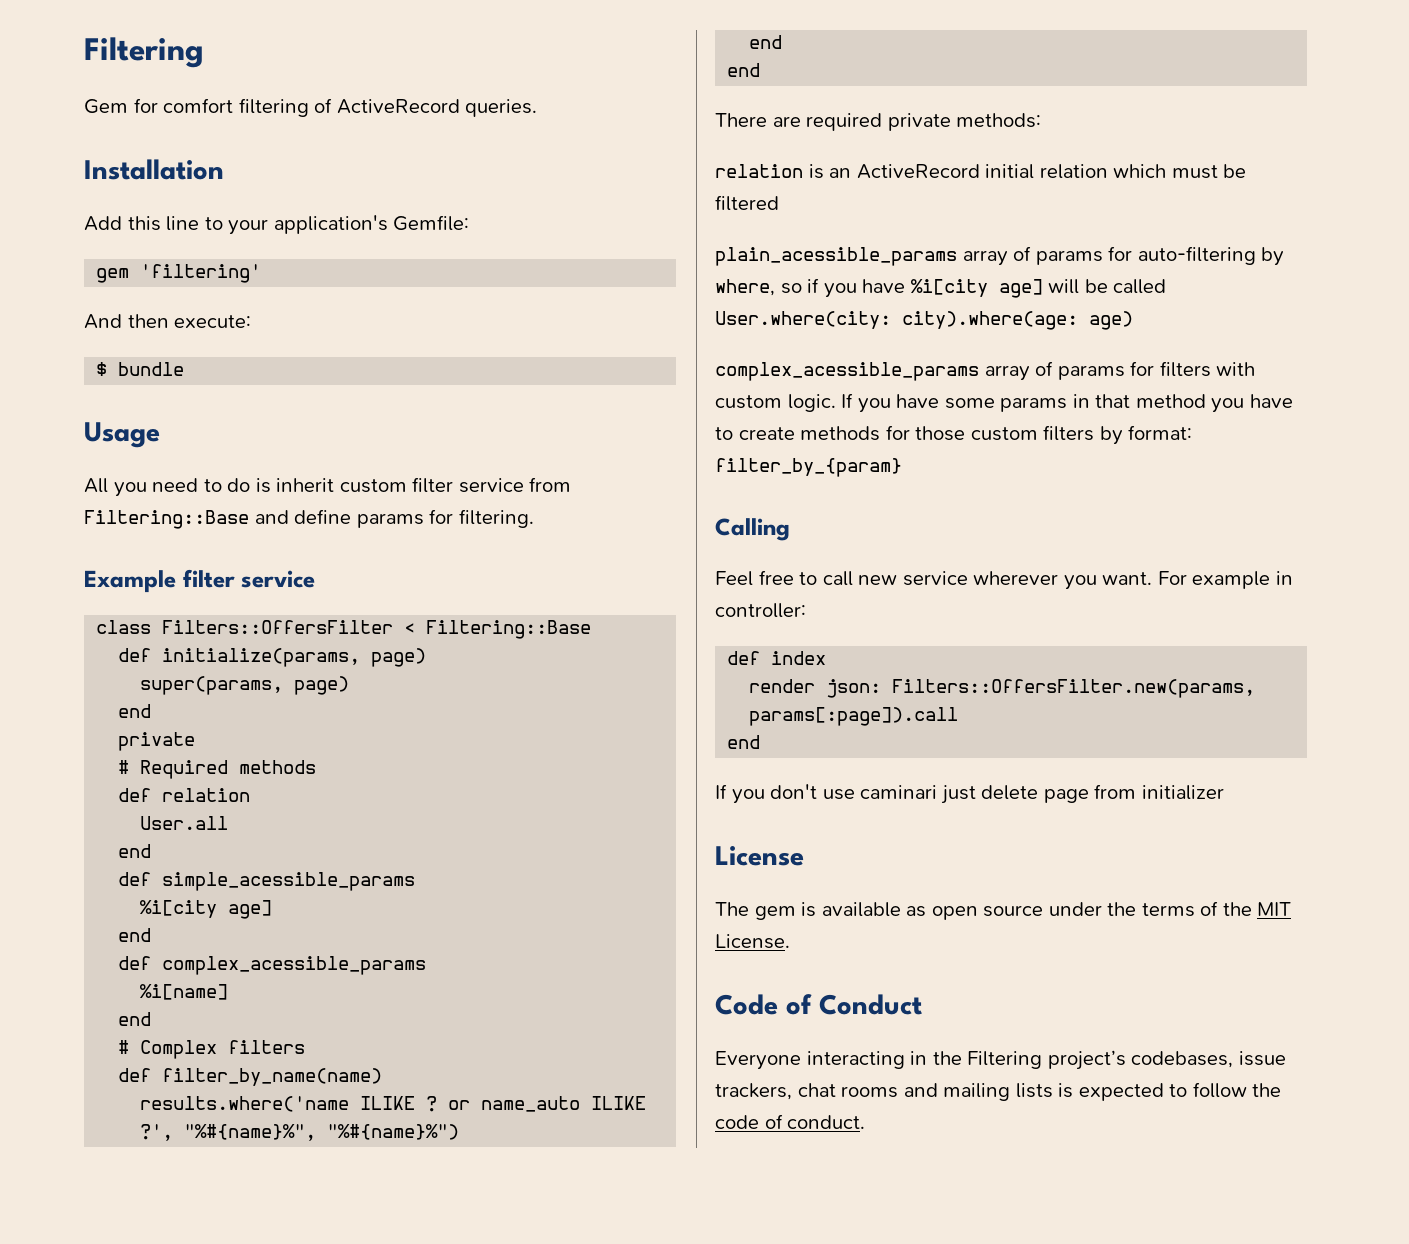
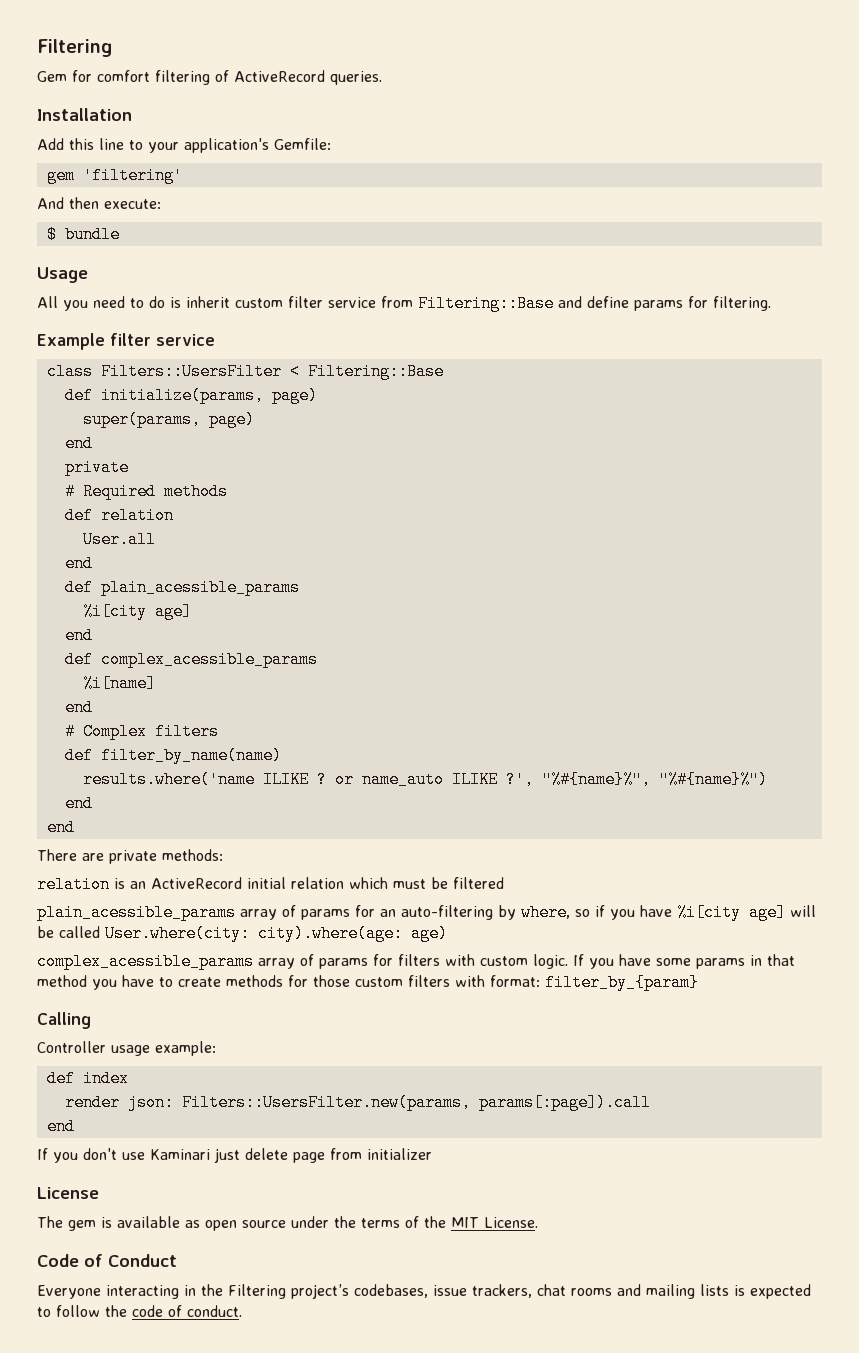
[162,620,394,634] Filters::OffersFilter -> [100,363,282,380] Filters::UsersFilter
[162,872,416,891] simple_acessible_params -> [100,579,300,596] plain_acessible_params
[806,113,883,131] required -> (104, 857) none
(1133, 253) none -> [380,909,396,917] an
[1099,426,1123,445] by -> [455,975,485,987] with
[715,570,1293,590] [715,603,806,618] Feel free to call new service wherever you want. For example in controller: -> [37,1041,216,1056] Controller usage example:
[892,679,1256,698] Filters::OffersFilter.new(params, -> [181,1094,471,1111] Filters::UsersFilter.new(params,
[860,785,938,799] caminari -> [150,1149,210,1160] Kaminari

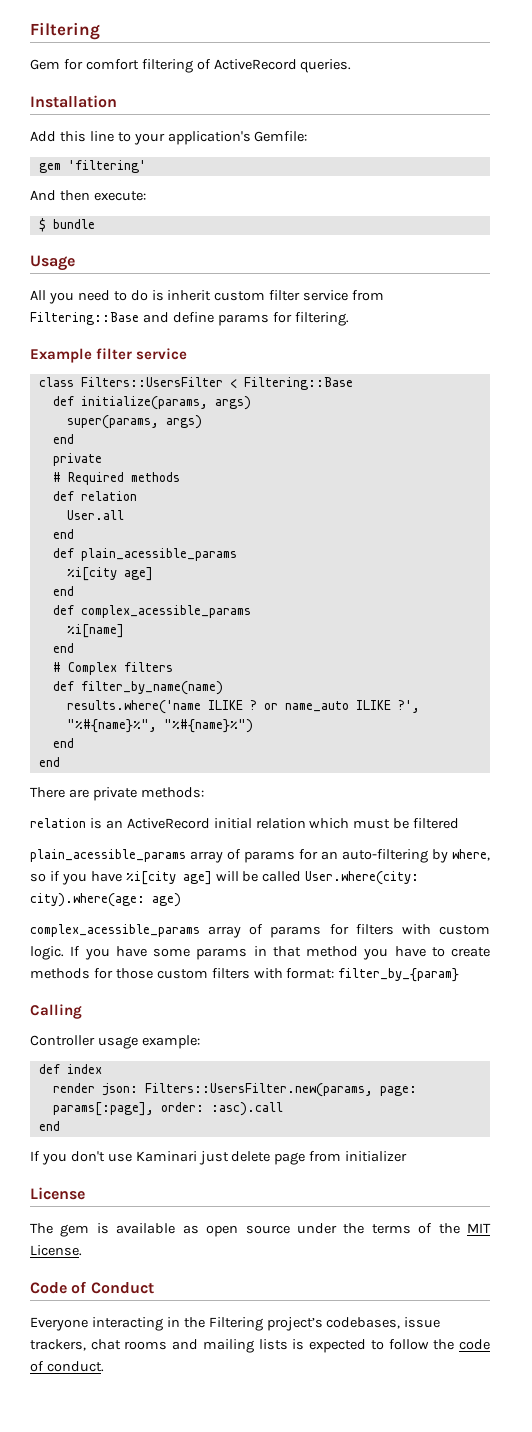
[271,387,318,404] page) -> [214,396,251,410] args)
[208,411,255,428] page) -> [165,415,202,429] args)
[478,1094,651,1111] params[:page]).call -> [379,1086,417,1096] [52,1102,283,1116] page: params[:page], order: :asc).call

